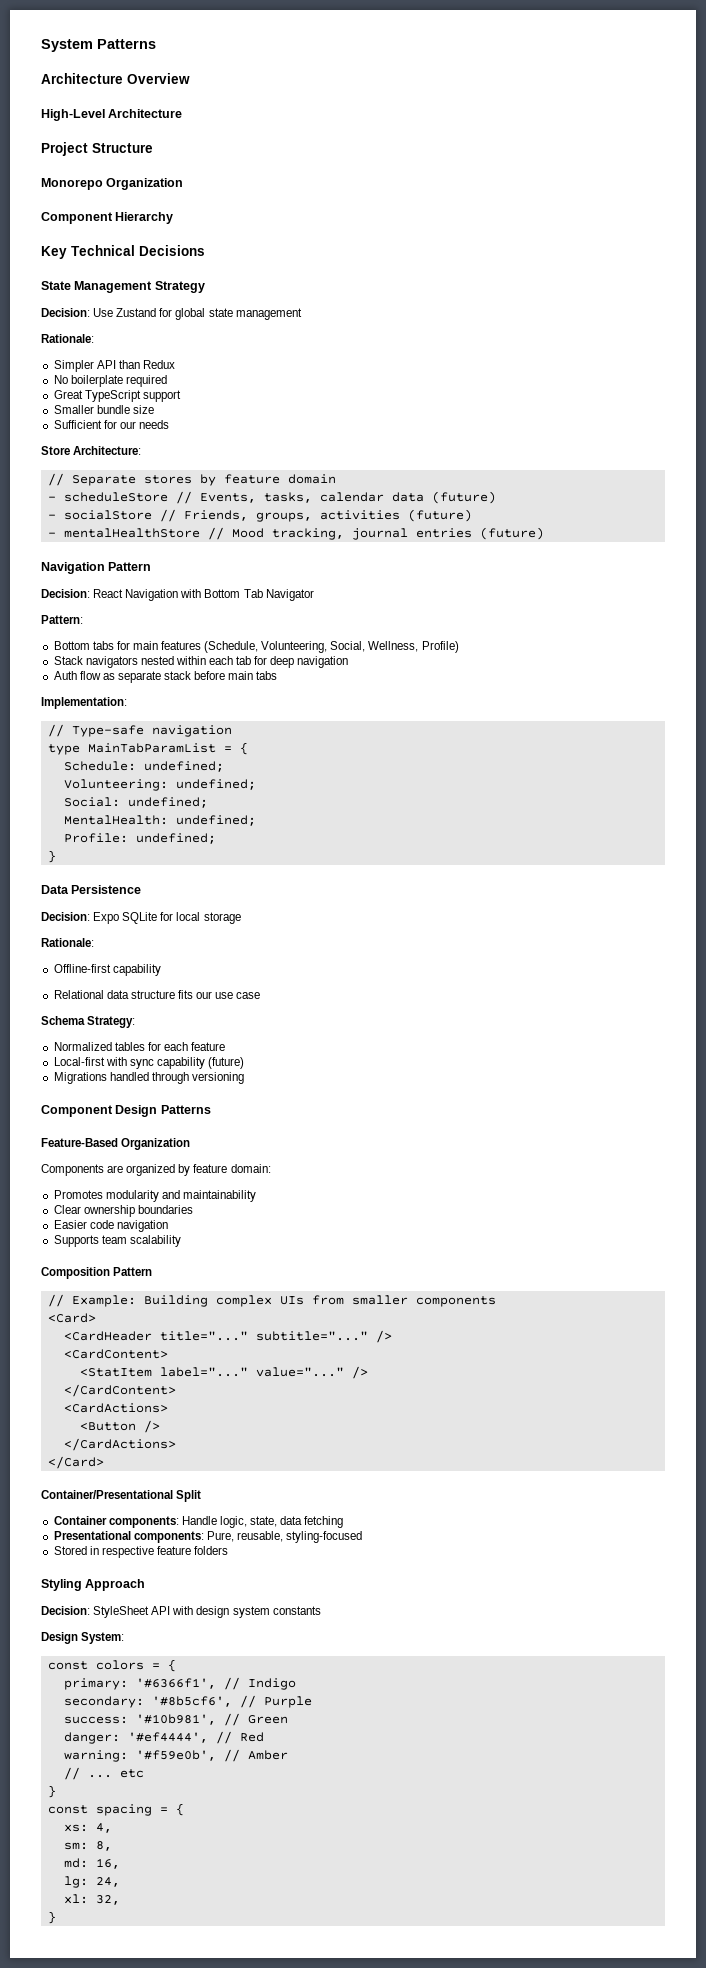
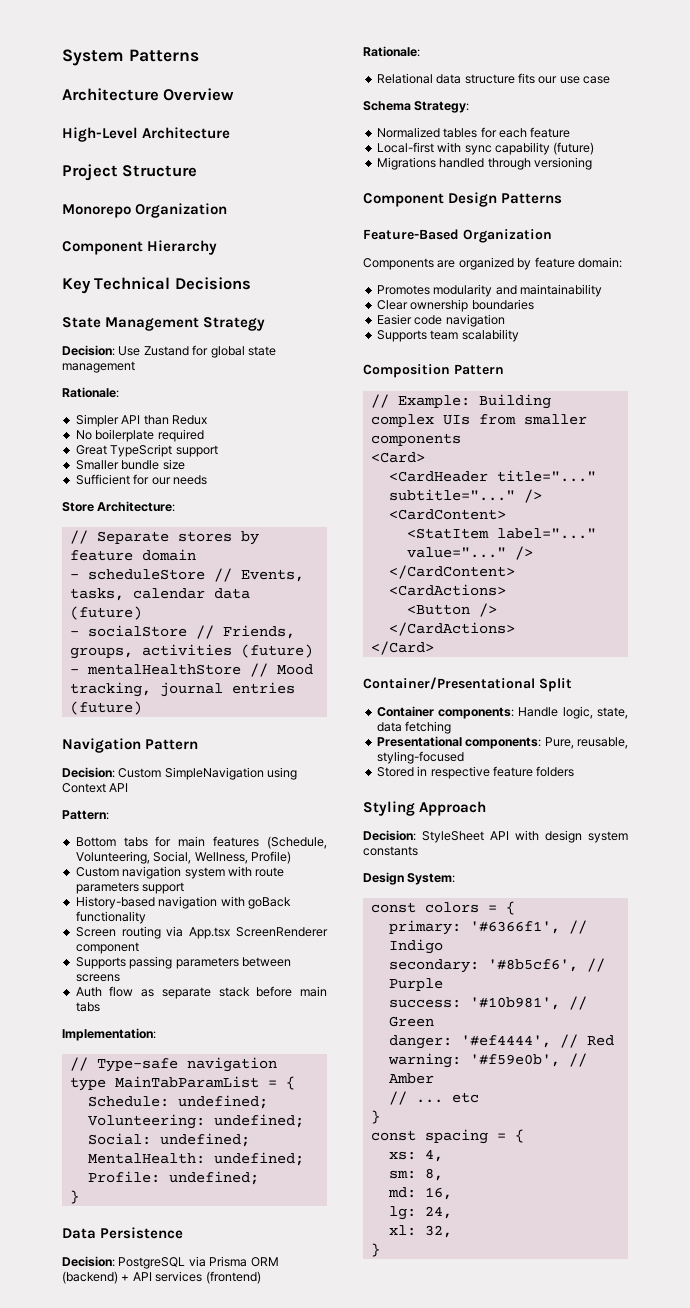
[93,589,314,601] React Navigation with Bottom Tab Navigator -> [118,767,298,780] [62,783,129,793] Custom SimpleNavigation using Context API
[53,656,349,668] Stack navigators nested within each tab for deep navigation -> [75,866,285,879] [75,882,185,894] [75,896,291,909] [75,911,146,924] [75,926,328,939] [75,942,139,954] [75,956,291,969] [75,974,120,982] Custom navigation system with route parameters support // History-based navigation with goBack functionality // Screen routing via App.tsx ScreenRenderer component // Supports passing parameters between screens
[93,912,241,924] [41,938,94,947] [53,964,161,976] Expo SQLite for local storage // Rationale: // Offline-first capability -> [118,1256,279,1269] [62,1271,261,1284] [363,46,420,57] PostgreSQL via Prisma ORM (backend) + API services (frontend) // Rationale:

